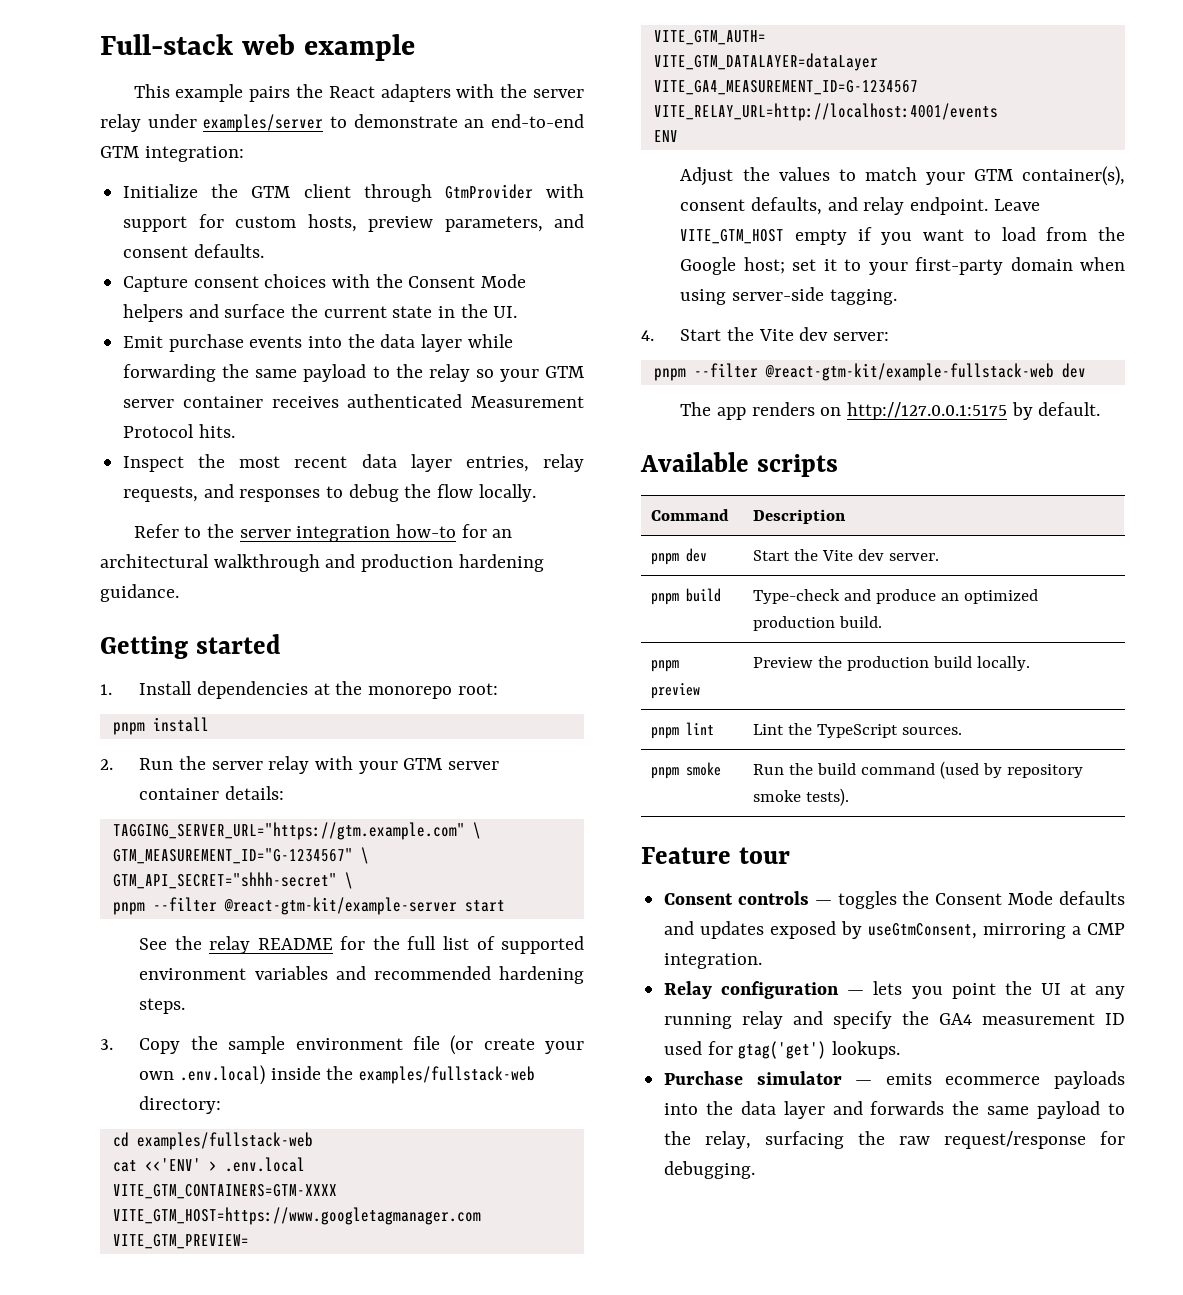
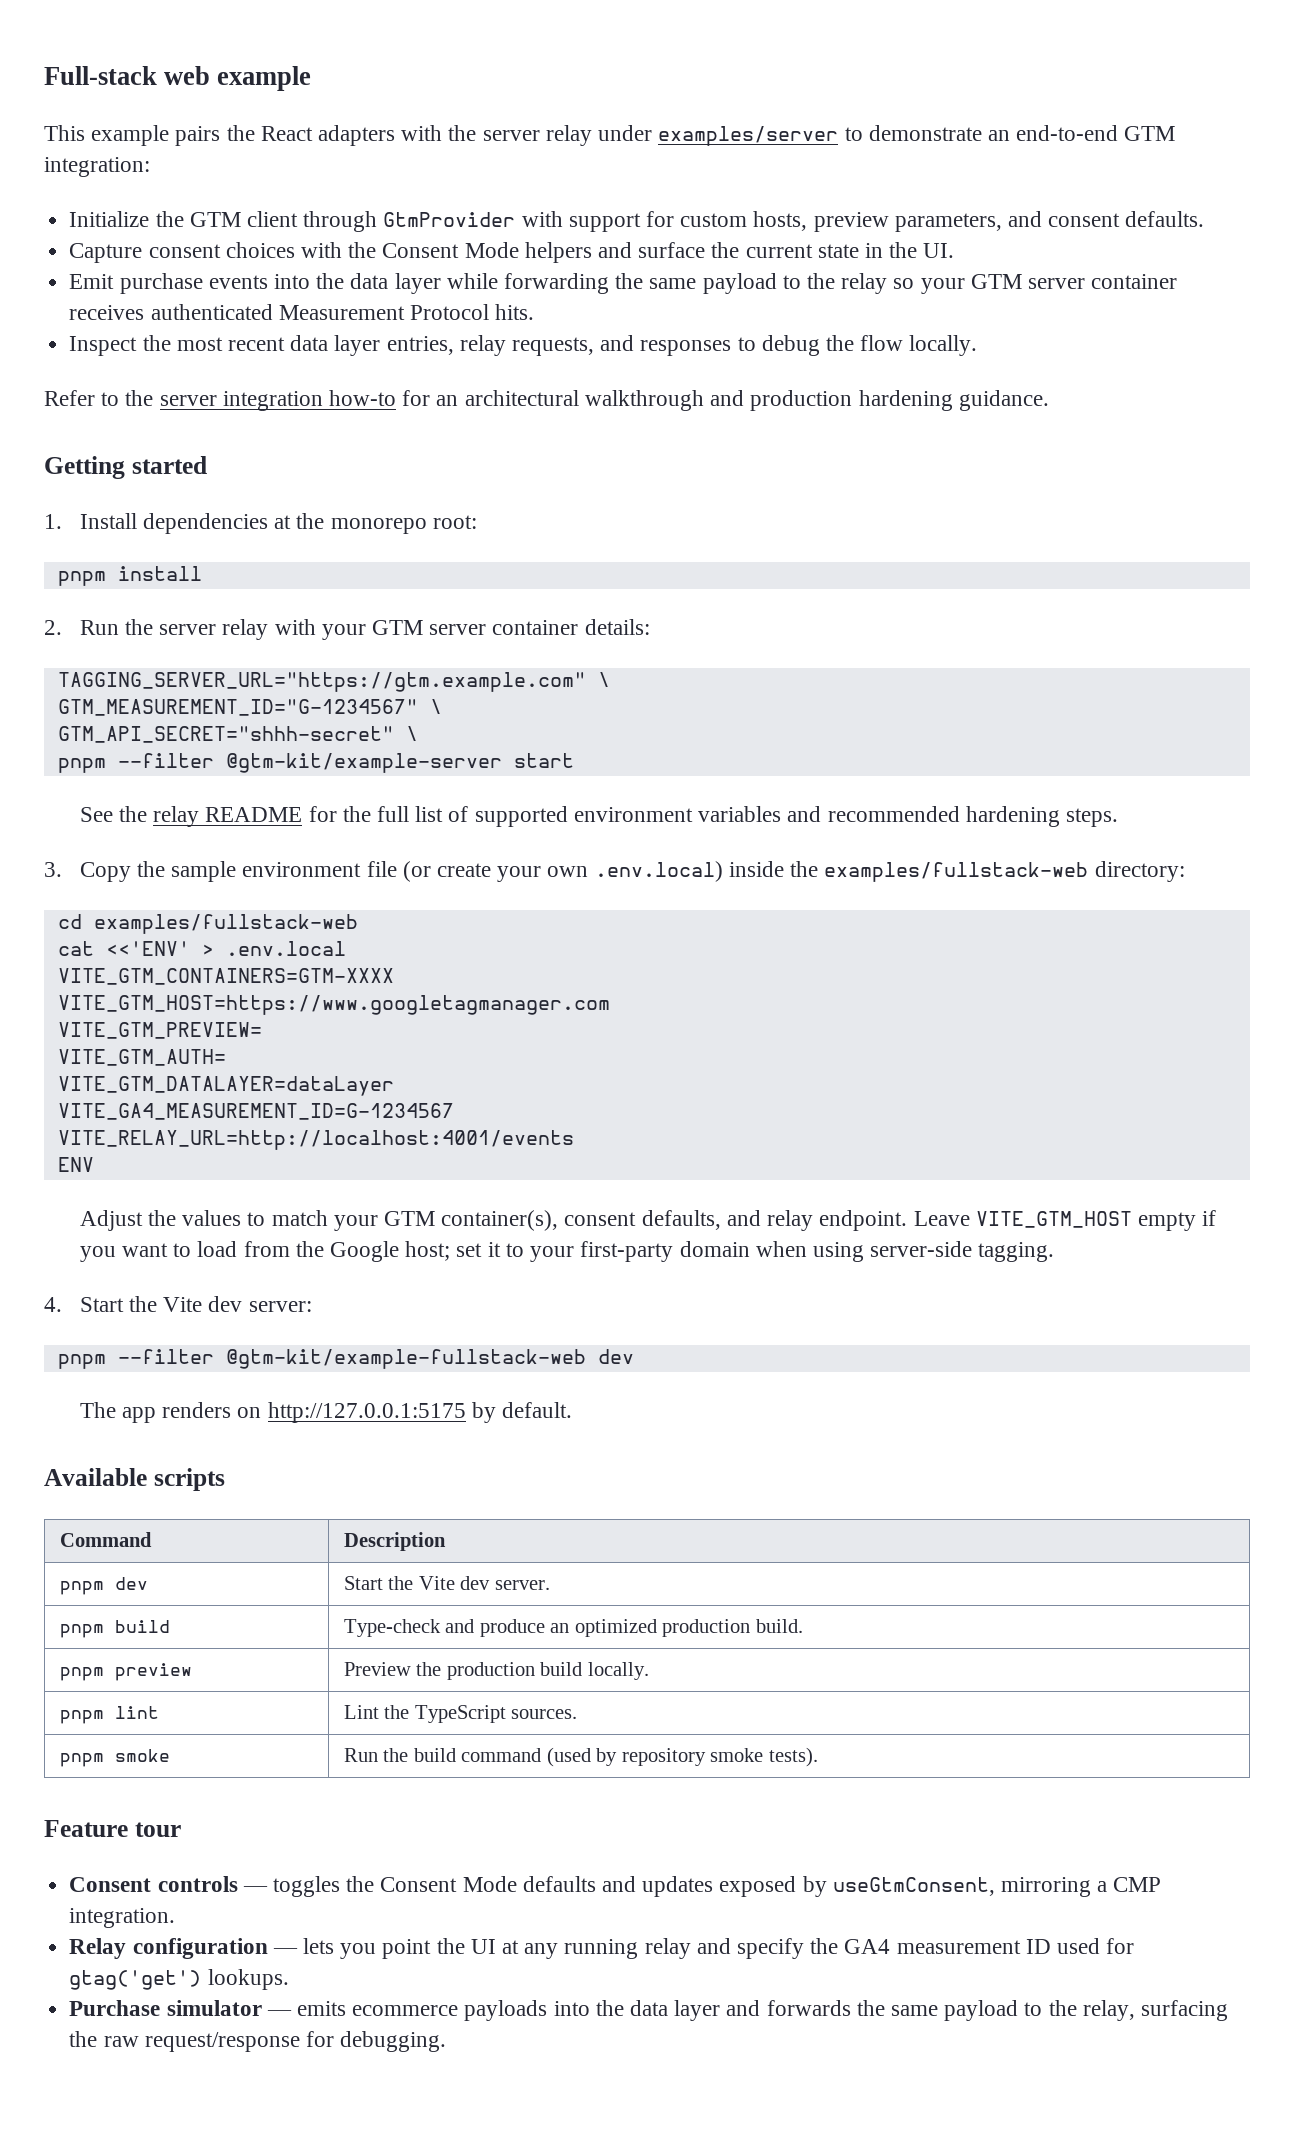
[223,897,457,915] @react-gtm-kit/example-server -> [225,753,502,773] @gtm-kit/example-server
[764,363,1054,381] @react-gtm-kit/example-fullstack-web -> [225,1349,586,1369] @gtm-kit/example-fullstack-web

